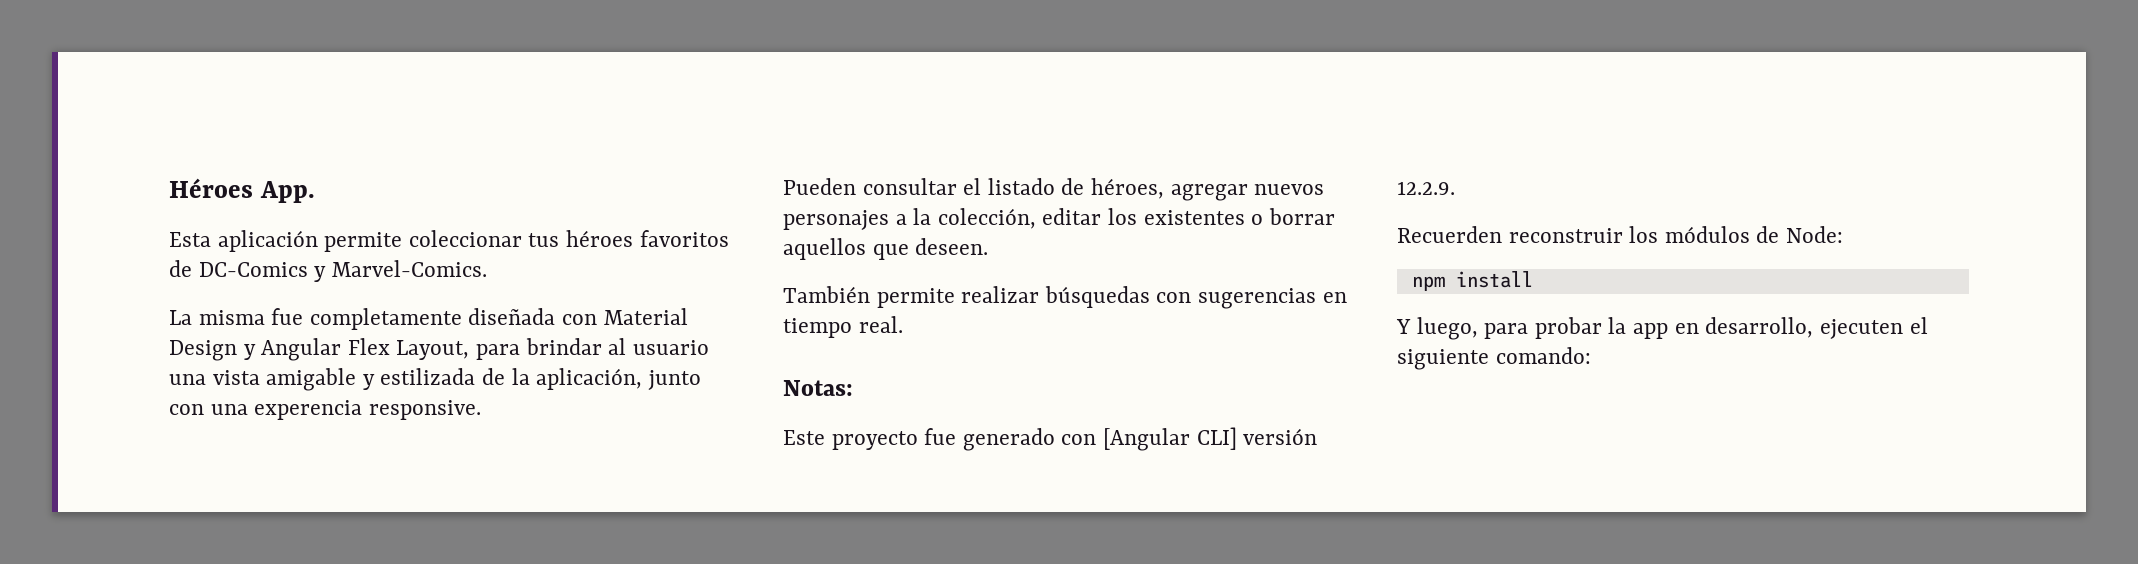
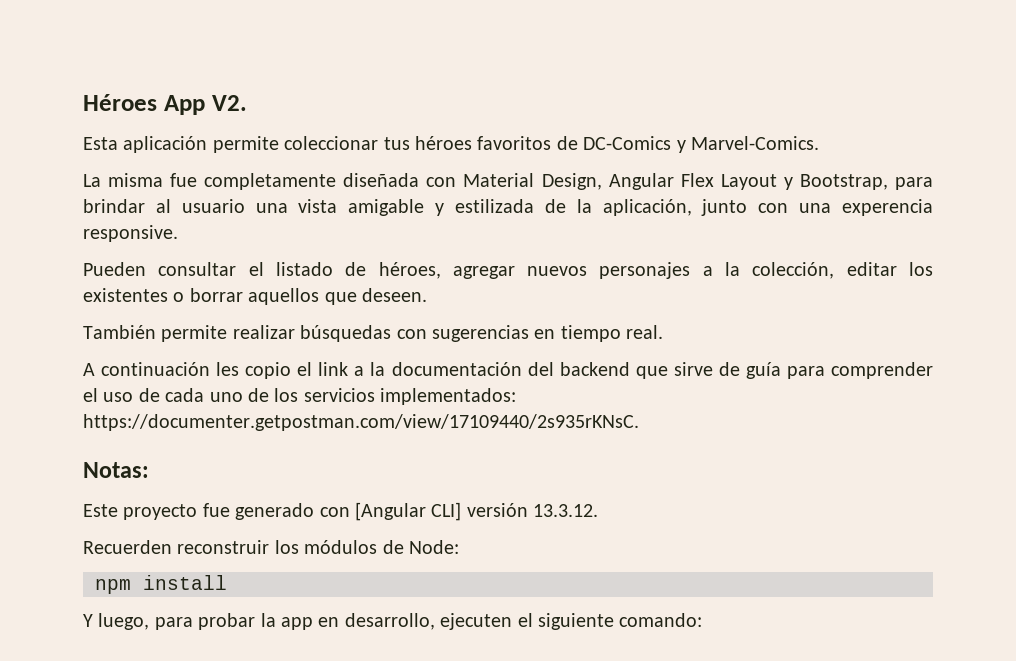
[259,181,315,203] App. -> [163,95,247,115] App V2.
[169,338,470,361] Design y Angular Flex Layout, -> [541,173,888,190] Design, Angular Flex Layout y Bootstrap,
(903, 324) none -> [83,362,933,379] [83,388,517,405] [83,414,639,431] // A continuación les copio el link a la documentación del backend que sirve de guía para comprender el uso de cada uno de los servicios implementados: https://documenter.getpostman.com/view/17109440/2s935rKNsC.
[1397,181,1455,195] 12.2.9. -> [533,504,599,517] 13.3.12.

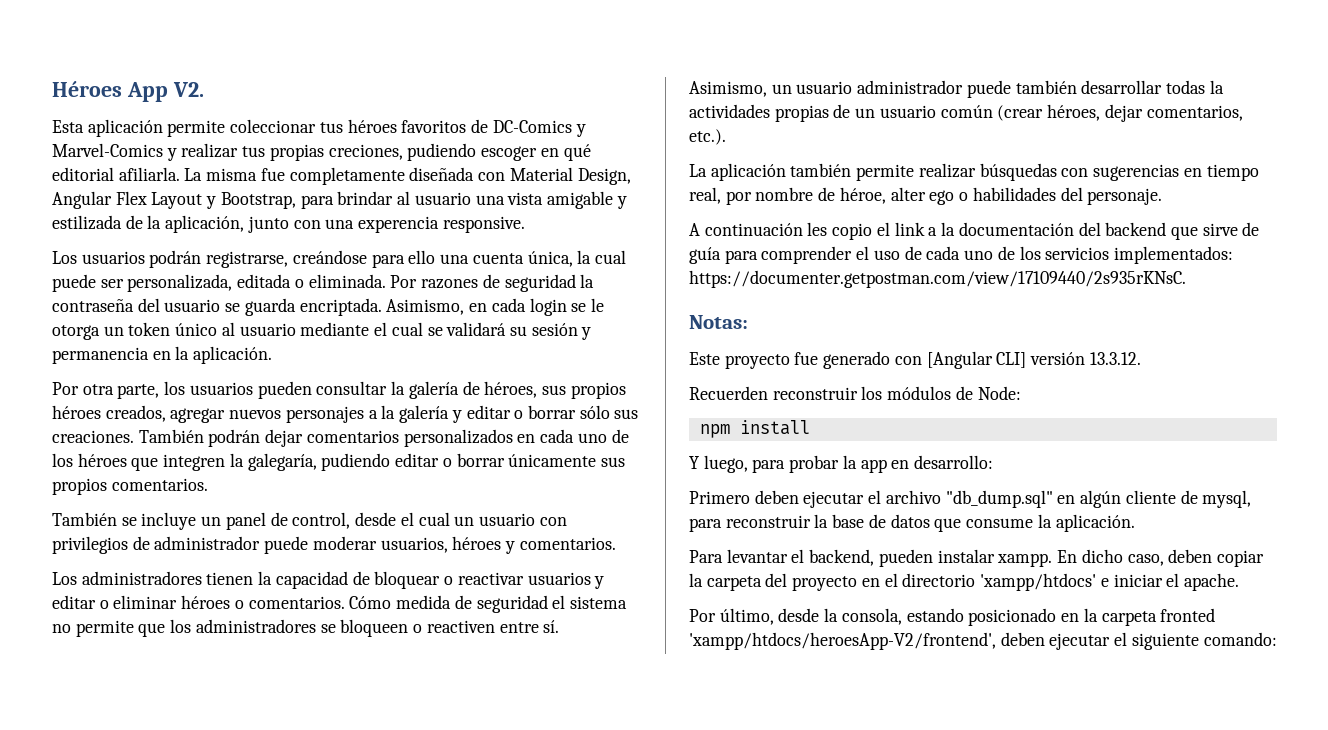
[690,136,819,150] Marvel-Comics. // -> [52,143,591,161] [52,167,180,181] Marvel-Comics y realizar tus propias creciones, pudiendo escoger en qué editorial afiliarla.
[83,262,441,279] Pueden consultar el listado de héroes, -> [52,250,626,268] [52,274,595,292] [52,298,604,316] [52,322,592,340] [52,346,273,364] [52,381,626,399] [52,405,166,422] Los usuarios podrán registrarse, creándose para ello una cuenta única, la cual puede ser personalizada, editada o eliminada. Por razones de seguridad la contraseña del usuario se guarda encriptada. Asimismo, en cada login se le otorga un token único al usuario mediante el cual se validará su sesión y permanencia en la aplicación. // Por otra parte, los usuarios pueden consultar la galería de héroes, sus propios héroes creados,
[752,262,933,279] [83,288,427,305] [83,325,156,339] colección, editar los existentes o borrar aquellos que deseen. // También -> [399,405,639,423] [52,429,629,447] [52,453,625,471] [52,478,208,495] [52,512,567,530] [52,536,616,554] [52,571,605,589] [52,595,627,613] [52,619,560,637] [689,80,1224,98] [689,104,1243,122] [689,129,726,145] [689,163,852,181] galería y editar o borrar sólo sus creaciones. También podrán dejar comentarios personalizados en cada uno de los héroes que integren la galegaría, pudiendo editar o borrar únicamente sus propios comentarios. // También se incluye un panel de control, desde el cual un usuario con privilegios de administrador puede moderar usuarios, héroes y comentarios. // Los administradores tienen la capacidad de bloquear o reactivar usuarios y editar o eliminar héroes o comentarios. Cómo medida de seguridad el sistema no permite que los administradores se bloqueen o reactiven entre sí. Asimismo, un usuario administrador puede también desarrollar todas la actividades propias de un usuario común (crear héroes, dejar comentarios, etc.). // La aplicación también
[626,325,664,339] real. -> [689,187,1163,205] real, por nombre de héroe, alter ego o habilidades del personaje.
[344,613,513,630] desarrollo, ejecuten -> [914,455,994,469] [689,490,1252,508] [689,514,1135,532] [689,549,1264,567] [689,573,1239,591] [689,608,1216,626] [689,632,1111,650] desarrollo: // Primero deben ejecutar el archivo "db_dump.sql" en algún cliente de mysql, para reconstruir la base de datos que consume la aplicación. // Para levantar el backend, pueden instalar xampp. En dicho caso, deben copiar la carpeta del proyecto en el directorio 'xampp/htdocs' e iniciar el apache. // Por último, desde la consola, estando posicionado en la carpeta fronted 'xampp/htdocs/heroesApp-V2/frontend', deben ejecutar

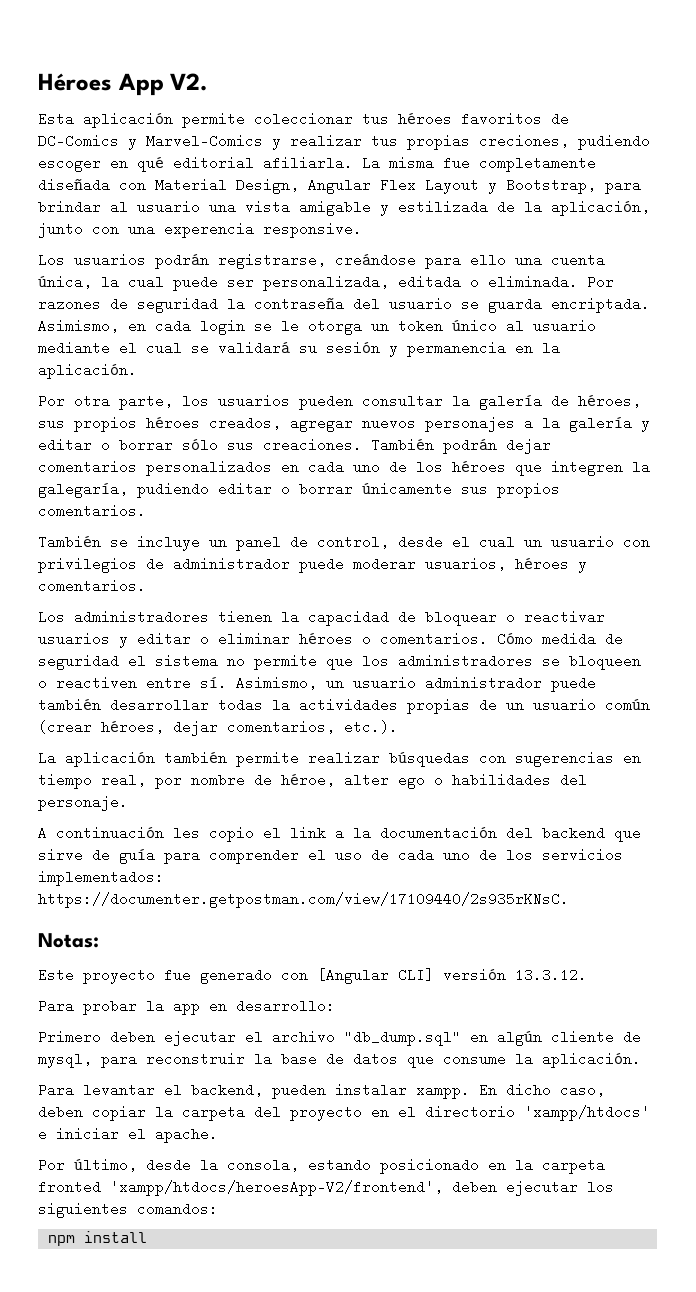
[689,386,1021,400] [699,420,810,438] [689,455,786,473] Recuerden reconstruir los módulos de Node: // npm install // Y luego, para -> [38,999,74,1013] Para
[1114,632,1277,650] el siguiente comando: -> [587,1182,614,1192] [38,1202,218,1218] [48,1231,148,1246] los siguientes comandos: // npm install

